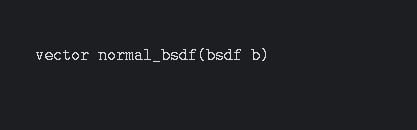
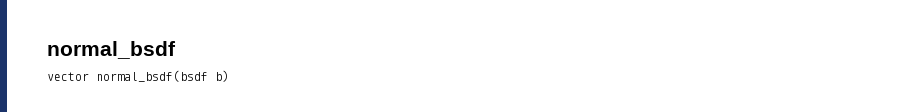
(35, 55) none -> [47,41,176,59] normal_bsdf //

